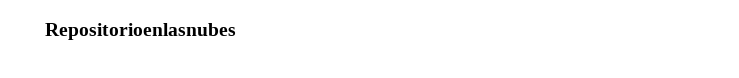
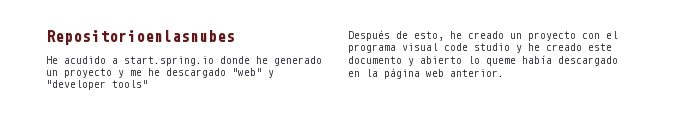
(236, 31) none -> [46,56,322,66] [46,68,274,78] [46,80,148,90] [348,30,618,41] [348,43,612,53] [348,55,618,66] [348,68,504,79] // He acudido a start.spring.io donde he generado un proyecto y me he descargado "web" y "developer tools" // Después de esto, he creado un proyecto con el programa visual code studio y he creado este documento y abierto lo queme había descargado en la página web anterior.

